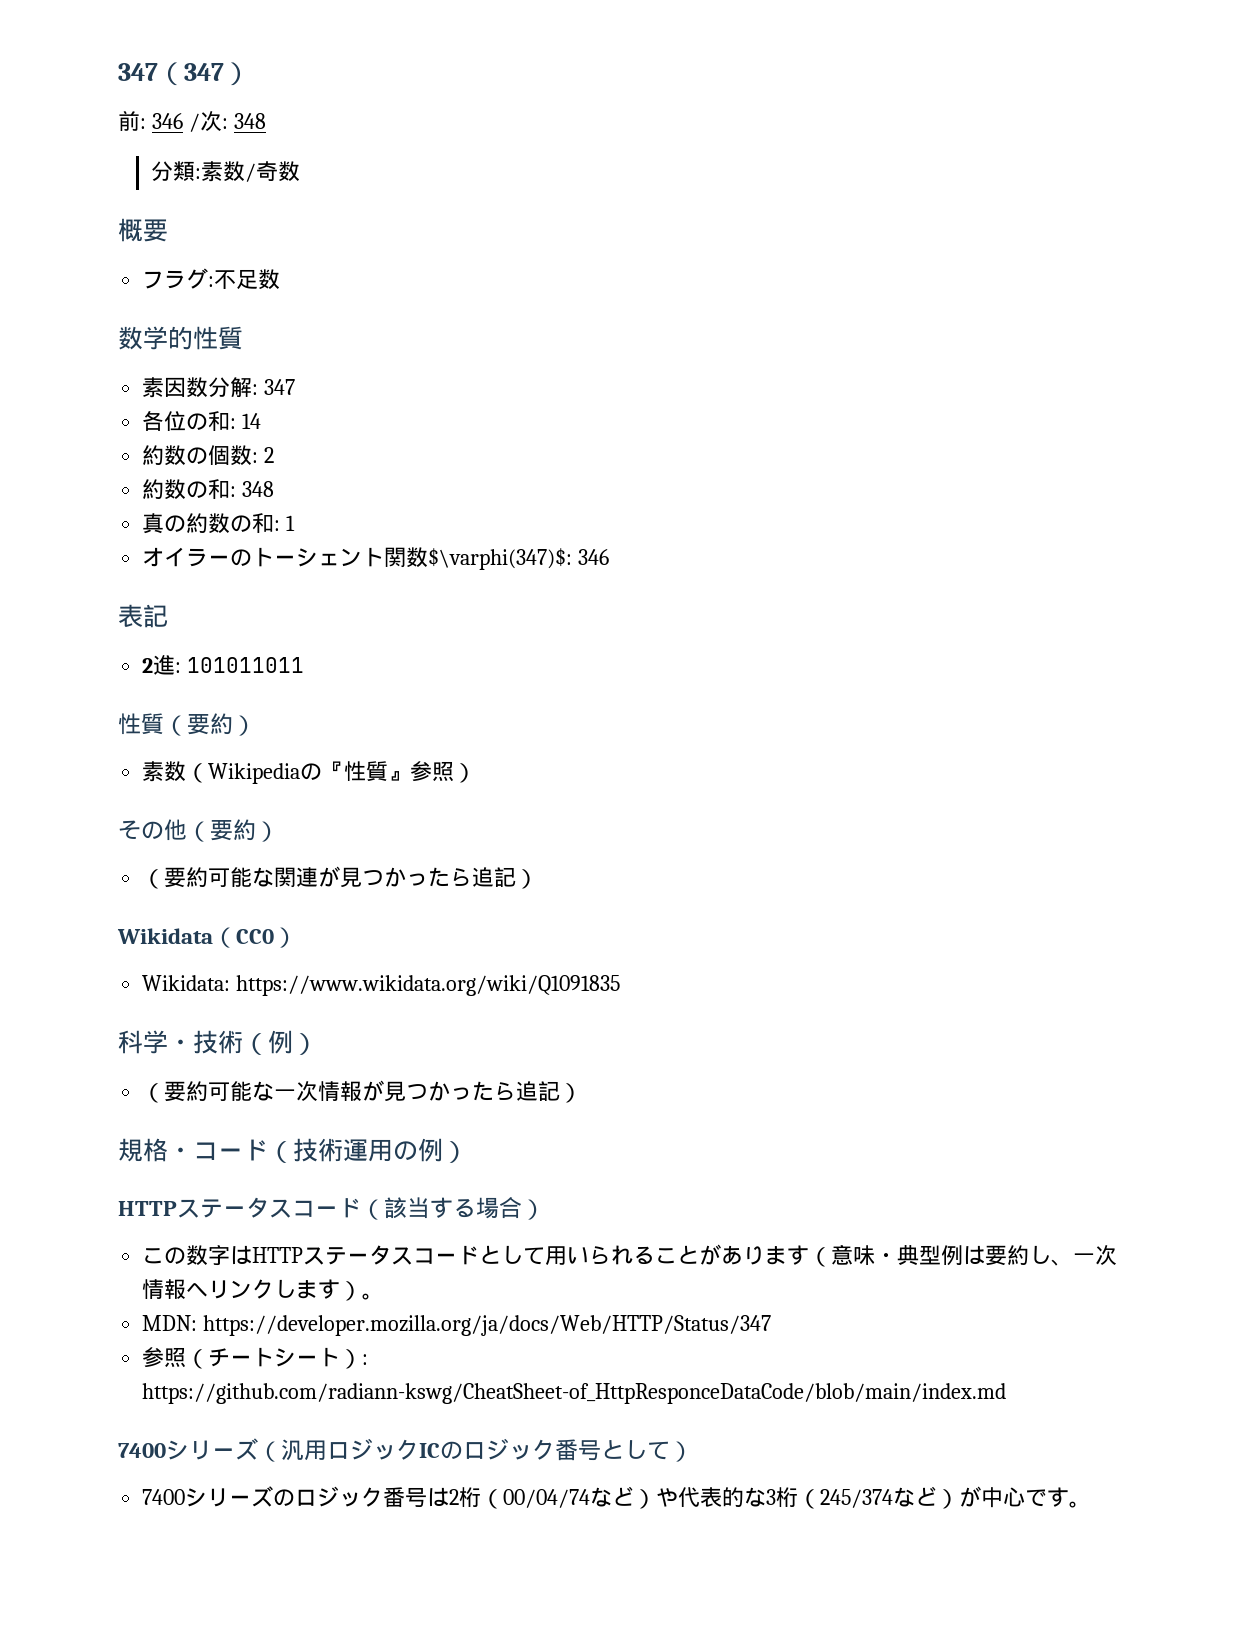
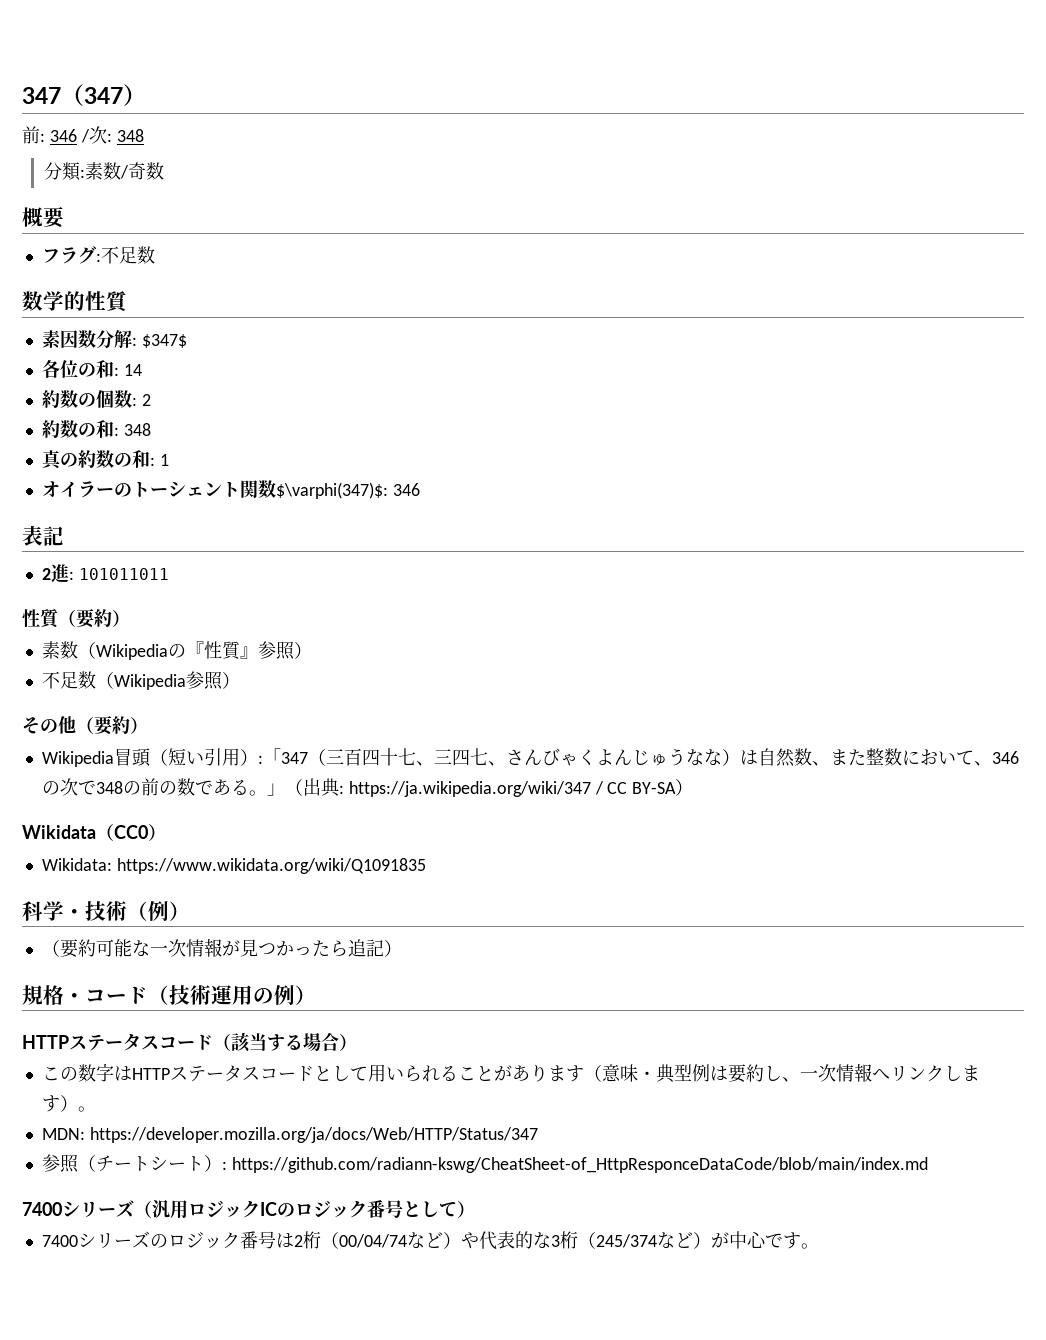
[264,379,296,395] 347 -> [141,334,187,348] $347$
(477, 773) none -> [41,671,240,690] // 不足数（Wikipedia参照）
[142,866,517,889] （要約可能な関連が見つかったら追記 -> [41,748,1019,767] [41,778,677,797] Wikipedia冒頭（短い引用）:「347（三百四十七、三四七、さんびゃくよんじゅうなな）は自然数、また整数において、346の次で348の前の数である。」（出典: https://ja.wikipedia.org/wiki/347 / CC BY-SA

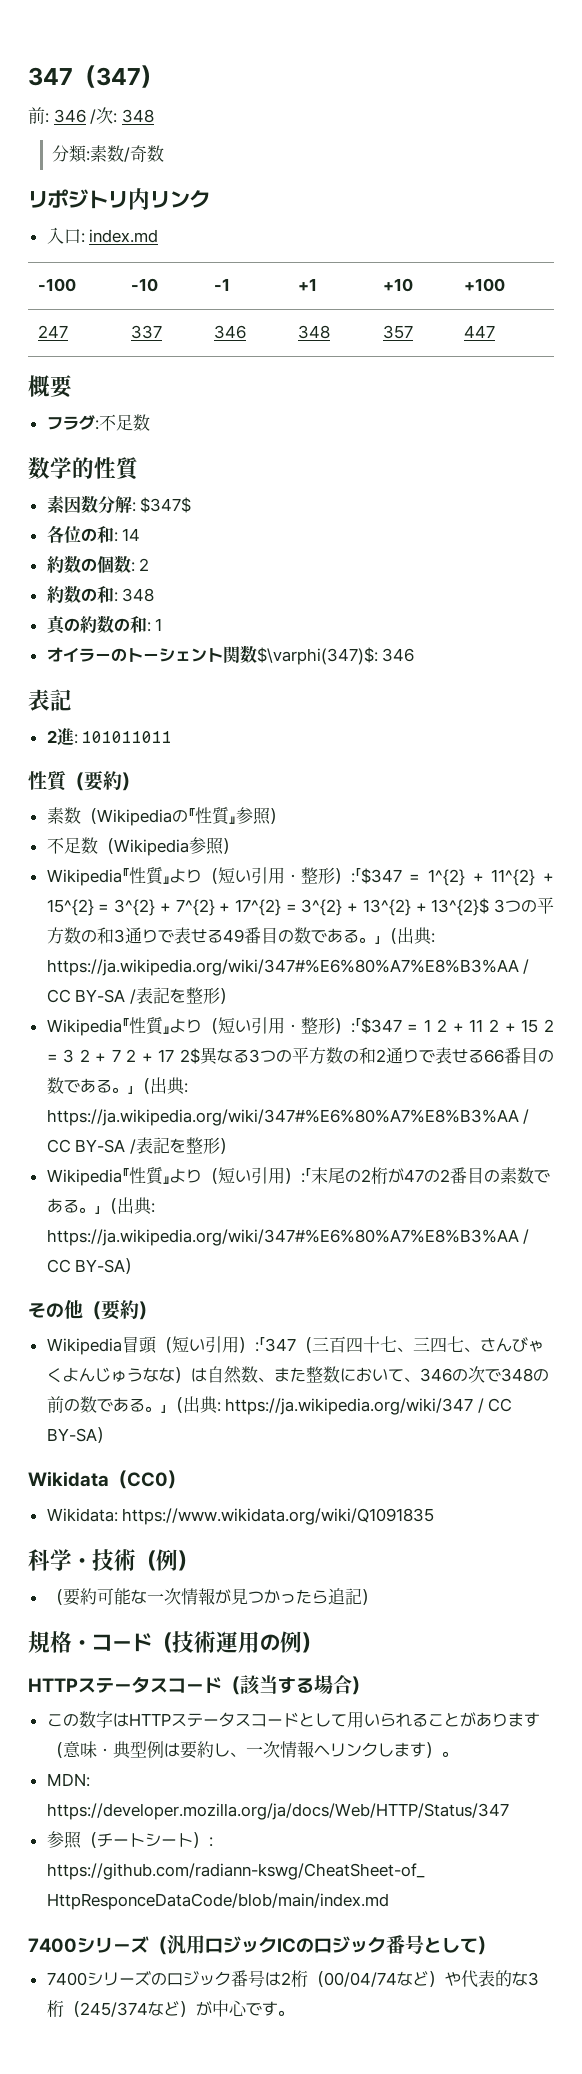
(164, 171) none -> [28,188,210,210] [46,227,159,244] [37,278,76,292] [130,278,158,292] [213,278,230,291] [297,278,317,291] [382,278,413,292] [463,278,505,292] [37,325,68,338] [130,325,162,339] [213,325,246,339] [297,325,330,339] [382,325,413,339] [463,325,495,338] // リポジトリ内リンク // 入口: index.md // -100 | -10 | -1 | +1 | +10 | +100 // 247 | 337 | 346 | 348 | 357 | 447
(240, 680) none -> [46,867,555,886] [46,897,554,916] [46,927,435,945] [46,959,530,976] [46,987,236,1004] [46,1017,554,1036] [46,1047,554,1065] [46,1077,188,1095] [46,1109,530,1126] [46,1137,236,1154] [46,1167,550,1186] [46,1197,155,1215] [46,1229,530,1246] [46,1258,142,1274] // Wikipedia『性質』より（短い引用・整形）:「$347 = 1^{2} + 11^{2} + 15^{2} = 3^{2} + 7^{2} + 17^{2} = 3^{2} + 13^{2} + 13^{2}$ 3つの平方数の和3通りで表せる49番目の数である。」（出典: https://ja.wikipedia.org/wiki/347#%E6%80%A7%E8%B3%AA / CC BY-SA /表記を整形） // Wikipedia『性質』より（短い引用・整形）:「$347 = 1 2 + 11 2 + 15 2 = 3 2 + 7 2 + 17 2$異なる3つの平方数の和2通りで表せる66番目の数である。」（出典: https://ja.wikipedia.org/wiki/347#%E6%80%A7%E8%B3%AA / CC BY-SA /表記を整形） // Wikipedia『性質』より（短い引用）:「末尾の2桁が47の2番目の素数である。」（出典: https://ja.wikipedia.org/wiki/347#%E6%80%A7%E8%B3%AA / CC BY-SA）

